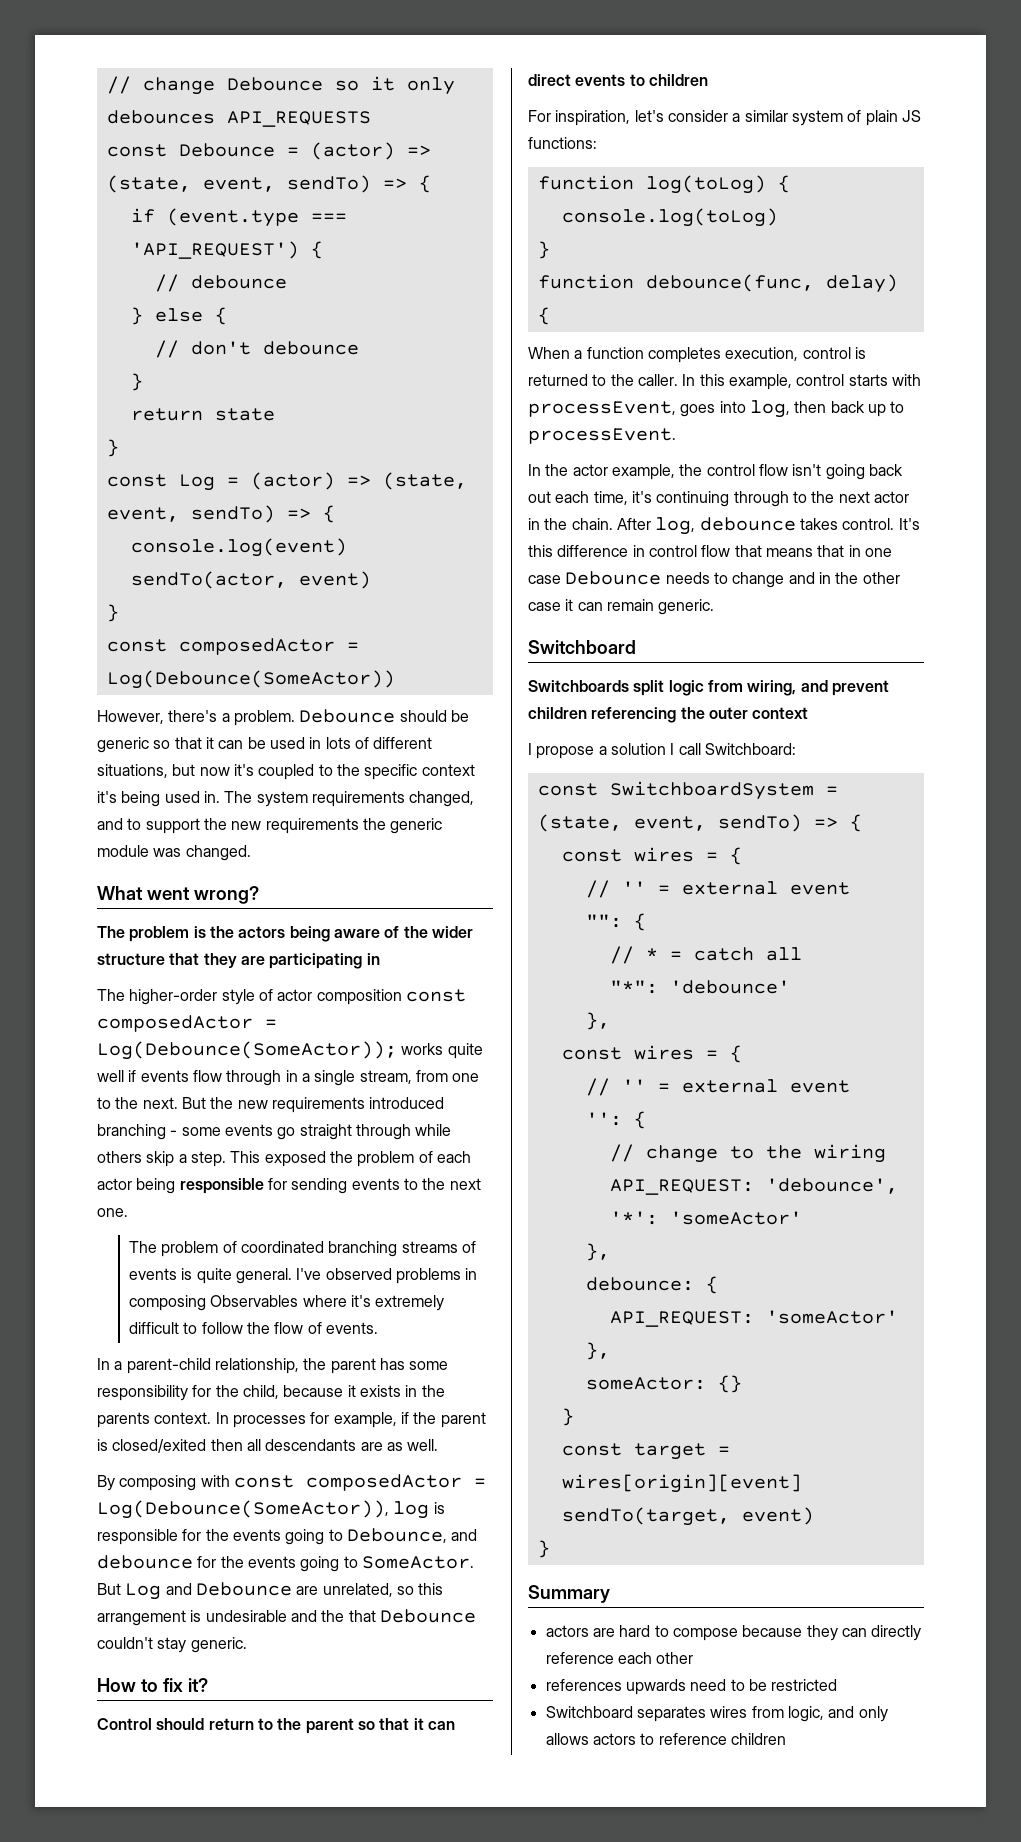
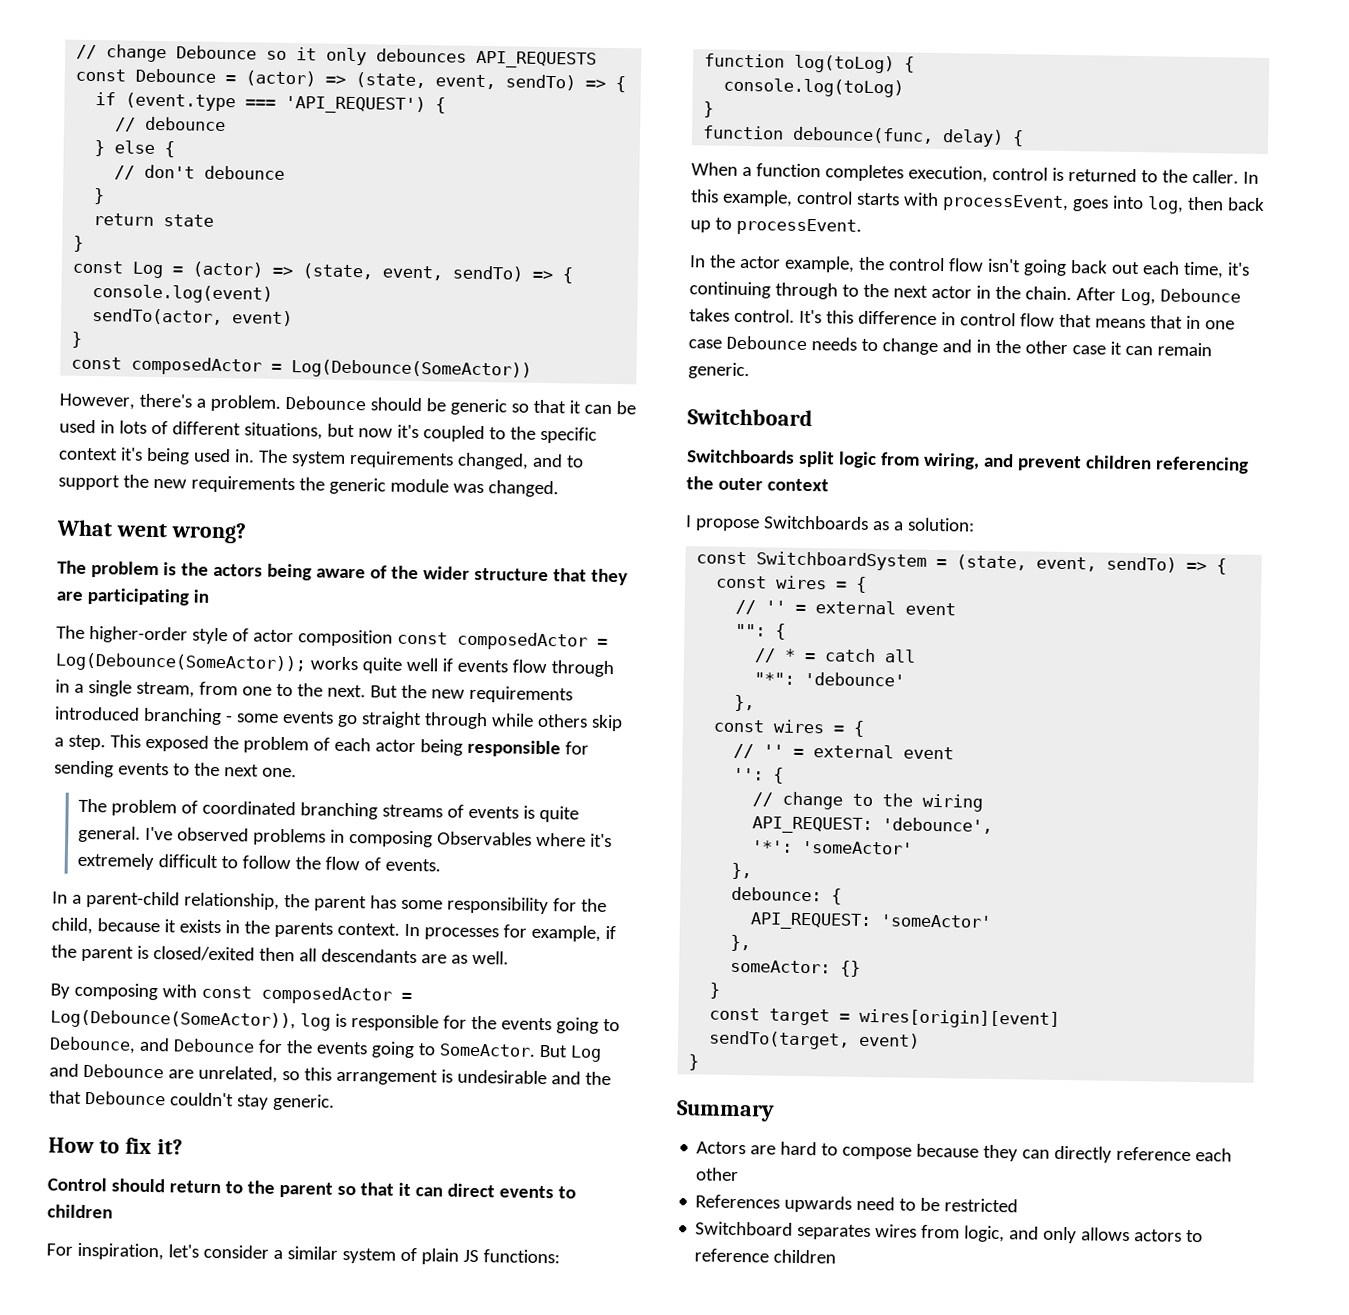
[97,1555,193,1569] debounce -> [172,1038,255,1053] Debounce
[655,517,796,535] log, debounce -> [1119,288,1241,306] Log, Debounce
[598,743,796,755] a solution I call Switchboard: -> [762,515,975,532] Switchboards as a solution:
[545,1625,589,1637] actors -> [696,1141,747,1155] Actors
[545,1679,622,1691] references -> [695,1194,781,1209] References

